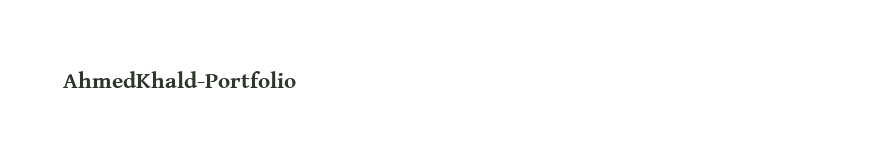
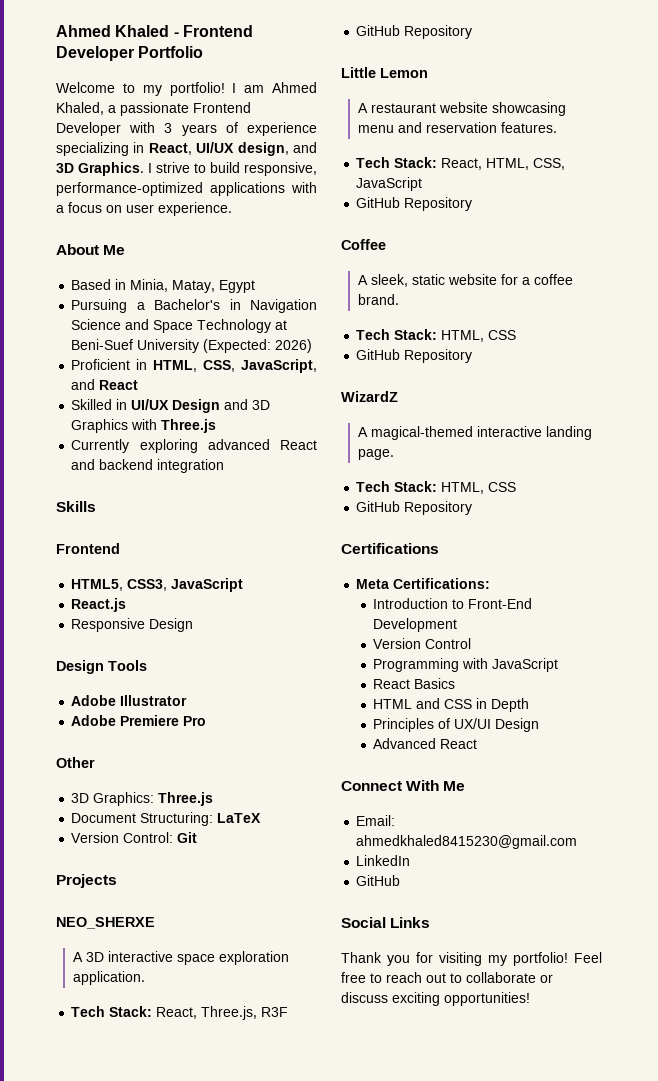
[63,71,296,88] AhmedKhald-Portfolio -> [56,25,253,37] [56,46,204,61] [56,82,317,96] [56,102,251,116] [56,122,317,136] [56,142,317,156] [56,162,317,176] [56,182,317,196] [56,202,232,216] [56,244,126,255] [71,279,256,293] [71,299,317,313] [71,319,288,333] [71,339,313,353] [71,359,317,373] [71,379,139,390] [71,399,271,413] [71,419,217,433] [71,439,317,453] [71,459,225,473] [56,501,96,512] [56,543,120,554] [71,578,244,592] [71,598,127,612] [71,618,194,632] [56,660,147,674] [71,695,188,706] [71,715,207,726] [56,757,95,768] [71,792,214,806] [71,812,262,826] [71,832,198,843] [56,874,117,888] [56,917,155,929] [72,951,289,965] [72,971,145,985] [71,1006,289,1020] [356,25,473,39] [341,67,428,78] [357,102,566,116] [357,122,557,133] [356,157,566,170] [356,177,423,191] [356,197,473,211] [341,239,386,250] [357,274,573,287] [357,294,399,305] [356,329,517,342] [356,349,473,363] [341,391,398,402] [357,426,592,440] [357,449,394,460] [356,481,517,494] [356,501,473,515] [341,543,439,554] [356,578,491,589] [373,598,533,609] [373,618,458,632] [373,638,472,649] [373,658,559,672] [373,678,456,689] [373,698,530,712] [373,718,540,732] [373,738,478,749] [341,780,466,791] [356,815,396,826] [356,835,578,849] [356,855,411,866] [356,875,401,886] [341,917,431,928] [341,952,602,966] [341,972,553,983] [341,992,530,1006] Ahmed Khaled - Frontend Developer Portfolio // Welcome to my portfolio! I am Ahmed Khaled, a passionate Frontend Developer with 3 years of experience specializing in React, UI/UX design, and 3D Graphics. I strive to build responsive, performance-optimized applications with a focus on user experience. // About Me // Based in Minia, Matay, Egypt // Pursuing a Bachelor's in Navigation Science and Space Technology at Beni-Suef University (Expected: 2026) // Proficient in HTML, CSS, JavaScript, and React // Skilled in UI/UX Design and 3D Graphics with Three.js // Currently exploring advanced React and backend integration // Skills // Frontend // HTML5, CSS3, JavaScript // React.js // Responsive Design // Design Tools // Adobe Illustrator // Adobe Premiere Pro // Other // 3D Graphics: Three.js // Document Structuring: LaTeX // Version Control: Git // Projects // NEO_SHERXE // A 3D interactive space exploration application. // Tech Stack: React, Three.js, R3F // GitHub Repository // Little Lemon // A restaurant website showcasing menu and reservation features. // Tech Stack: React, HTML, CSS, JavaScript // GitHub Repository // Coffee // A sleek, static website for a coffee brand. // Tech Stack: HTML, CSS // GitHub Repository // WizardZ // A magical-themed interactive landing page. // Tech Stack: HTML, CSS // GitHub Repository // Certifications // Meta Certifications: // Introduction to Front-End Development // Version Control // Programming with JavaScript // React Basics // HTML and CSS in Depth // Principles of UX/UI Design // Advanced React // Connect With Me // Email: ahmedkhaled8415230@gmail.com // LinkedIn // GitHub // Social Links // Thank you for visiting my portfolio! Feel free to reach out to collaborate or discuss exciting opportunities!

